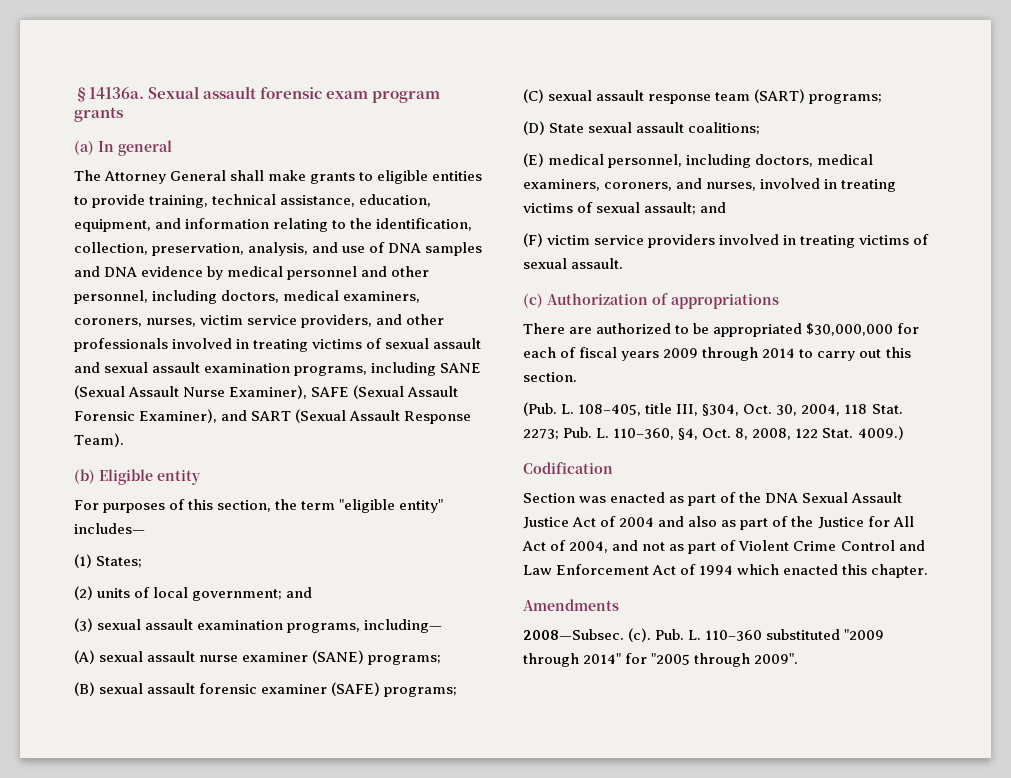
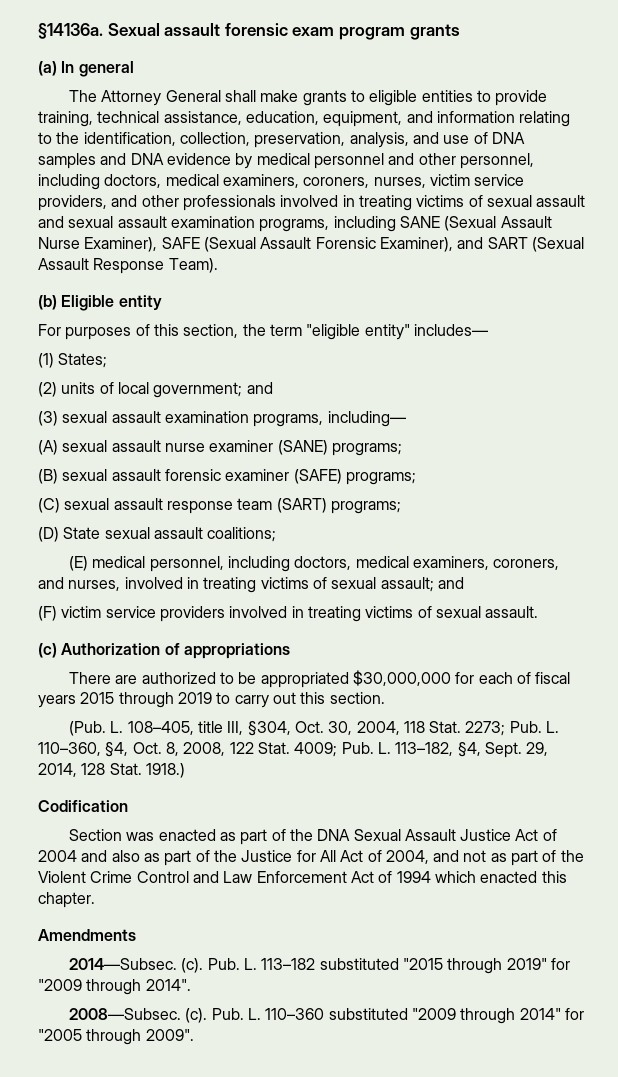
[663,347,796,361] 2009 through 2014 -> [80,692,212,708] 2015 through 2019
[857,426,904,440] 4009.) -> [294,742,549,758] [38,763,185,778] 4009; Pub. L. 113–182, §4, Sept. 29, 2014, 128 Stat. 1918.)
(737, 545) none -> [560,850,584,862] the
(619, 605) none -> [68,958,570,974] [38,979,191,995] // 2014—Subsec. (c). Pub. L. 113–182 substituted "2015 through 2019" for "2009 through 2014".

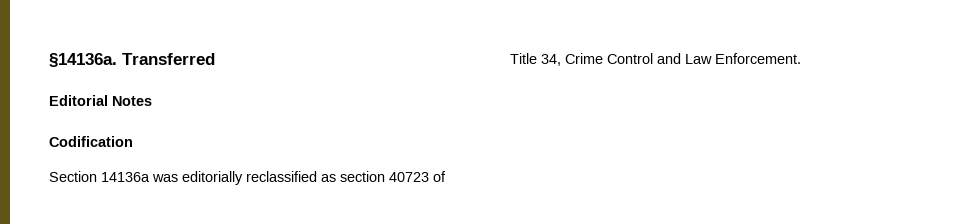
[107,23,460,40] [38,61,134,77] [68,90,548,106] [38,111,571,127] [38,132,525,148] [38,153,534,169] [38,174,525,190] [38,195,586,211] [38,216,552,232] [38,237,584,252] [38,258,218,274] [38,295,162,311] [38,324,488,340] [38,353,108,368] [38,382,273,398] [38,411,406,427] [38,440,402,456] [38,469,416,485] [38,498,401,514] [38,527,277,542] [68,556,560,572] [38,577,464,593] [38,606,539,622] [38,643,290,659] [68,670,571,688] [38,692,385,708] [68,721,560,736] [38,742,549,758] [38,763,185,778] [38,800,128,812] [68,829,557,845] [38,850,584,866] [38,871,567,883] [38,892,95,908] [38,929,136,941] [68,958,570,974] [38,979,191,995] [68,1008,584,1024] [38,1029,194,1045] Sexual assault forensic exam program grants // (a) In general // The Attorney General shall make grants to eligible entities to provide training, technical assistance, education, equipment, and information relating to the identification, collection, preservation, analysis, and use of DNA samples and DNA evidence by medical personnel and other personnel, including doctors, medical examiners, coroners, nurses, victim service providers, and other professionals involved in treating victims of sexual assault and sexual assault examination programs, including SANE (Sexual Assault Nurse Examiner), SAFE (Sexual Assault Forensic Examiner), and SART (Sexual Assault Response Team). // (b) Eligible entity // For purposes of this section, the term "eligible entity" includes— // (1) States; // (2) units of local government; and // (3) sexual assault examination programs, including— // (A) sexual assault nurse examiner (SANE) programs; // (B) sexual assault forensic examiner (SAFE) programs; // (C) sexual assault response team (SART) programs; // (D) State sexual assault coalitions; // (E) medical personnel, including doctors, medical examiners, coroners, and nurses, involved in treating victims of sexual assault; and // (F) victim service providers involved in treating victims of sexual assault. // (c) Authorization of appropriations // There are authorized to be appropriated $30,000,000 for each of fiscal years 2015 through 2019 to carry out this section. // (Pub. L. 108–405, title III, §304, Oct. 30, 2004, 118 Stat. 2273; Pub. L. 110–360, §4, Oct. 8, 2008, 122 Stat. 4009; Pub. L. 113–182, §4, Sept. 29, 2014, 128 Stat. 1918.) // Codification // Section was enacted as part of the DNA Sexual Assault Justice Act of 2004 and also as part of the Justice for All Act of 2004, and not as part of the Violent Crime Control and Law Enforcement Act of 1994 which enacted this chapter. // Amendments // 2014—Subsec. (c). Pub. L. 113–182 substituted "2015 through 2019" for "2009 through 2014". // 2008—Subsec. (c). Pub. L. 110–360 substituted "2009 through 2014" for "2005 through 2009". -> [122,53,215,65] [49,95,152,106] [49,136,133,147] [49,171,446,185] [510,53,801,66] Transferred // Editorial Notes // Codification // Section 14136a was editorially reclassified as section 40723 of Title 34, Crime Control and Law Enforcement.

